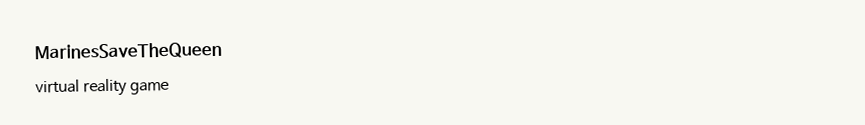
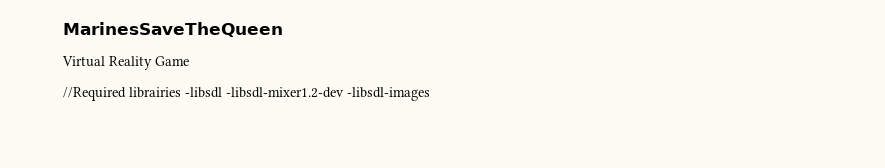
[35,78,169,97] virtual reality game -> [62,56,189,70] [63,87,430,101] Virtual Reality Game // //Required librairies -libsdl -libsdl-mixer1.2-dev -libsdl-images

